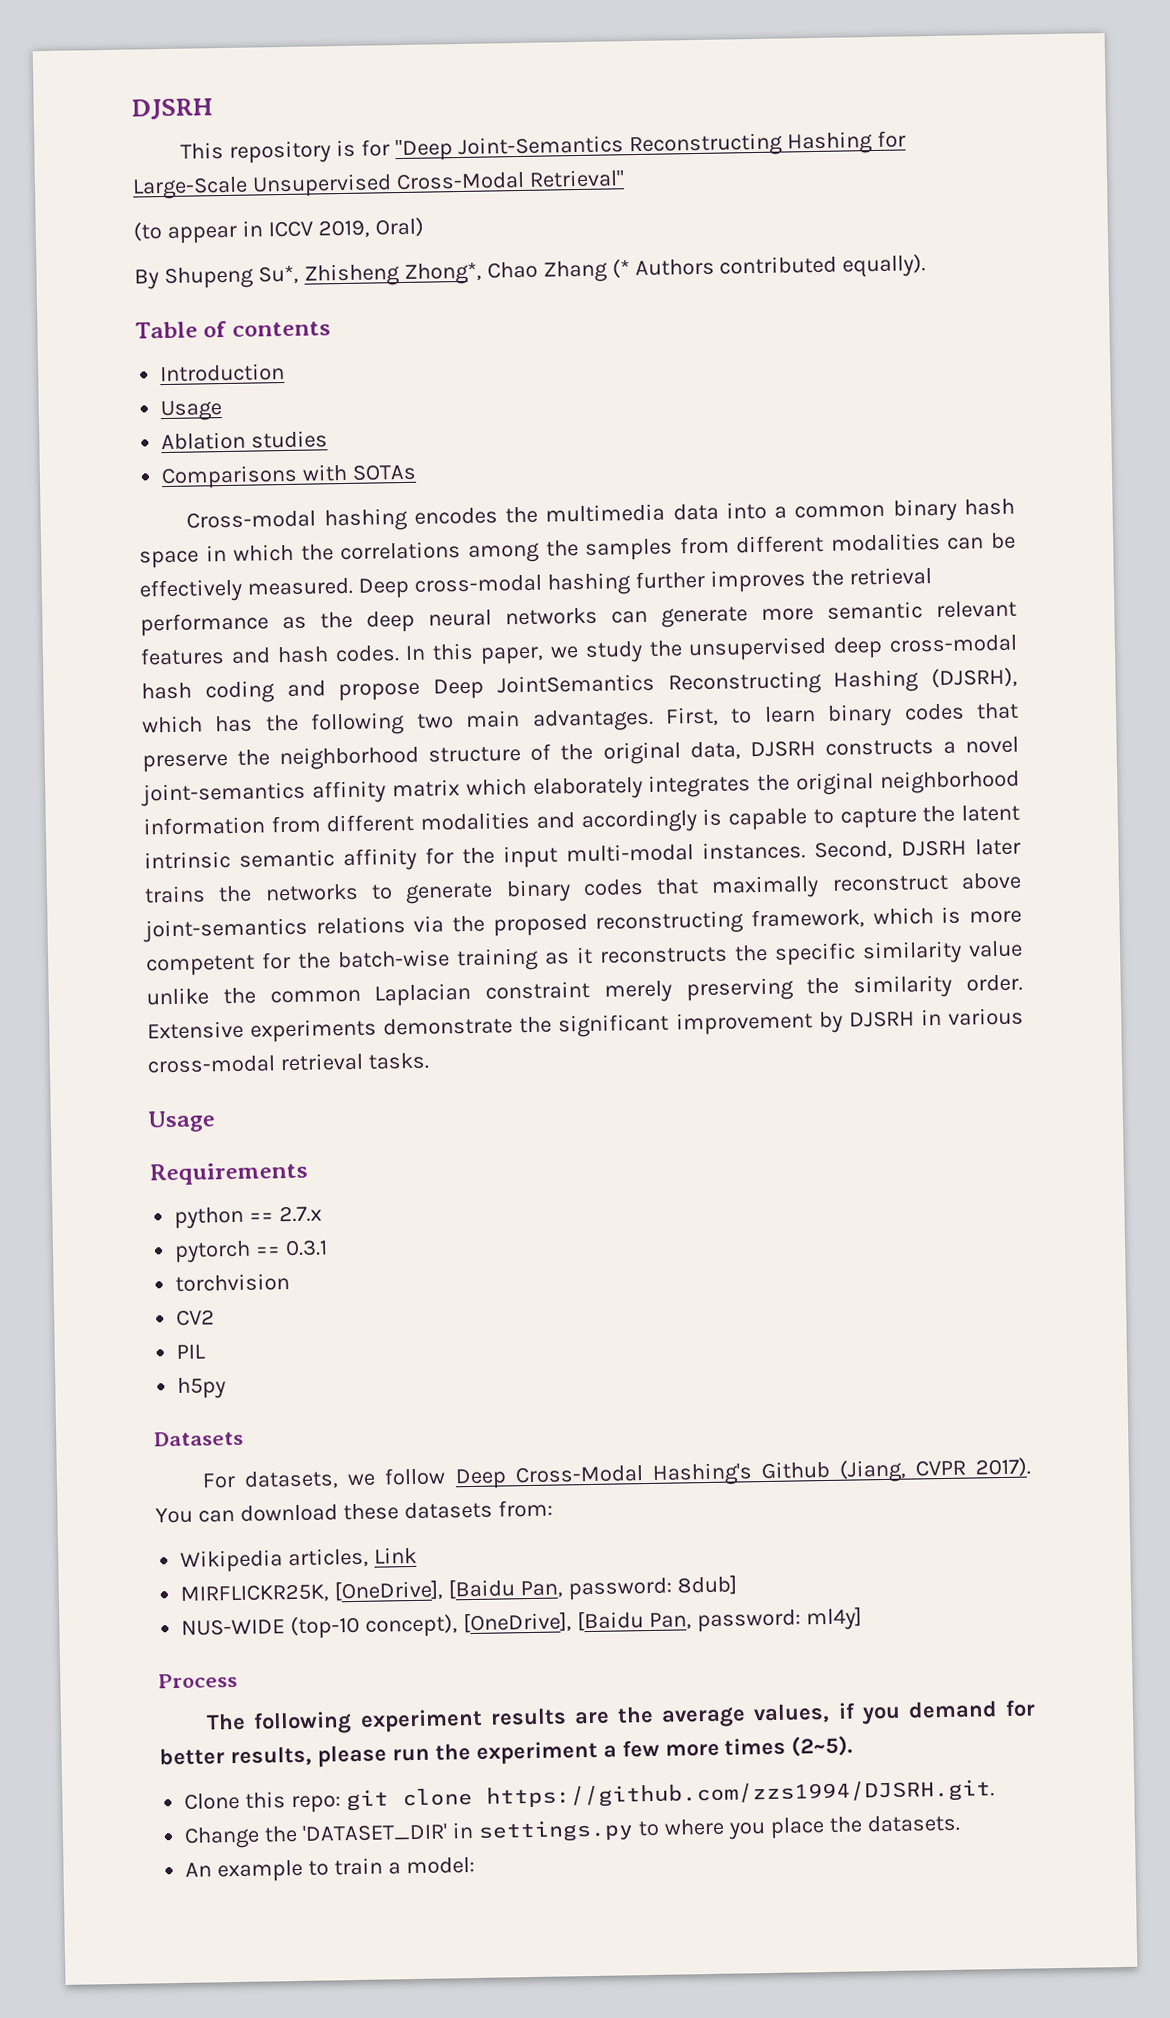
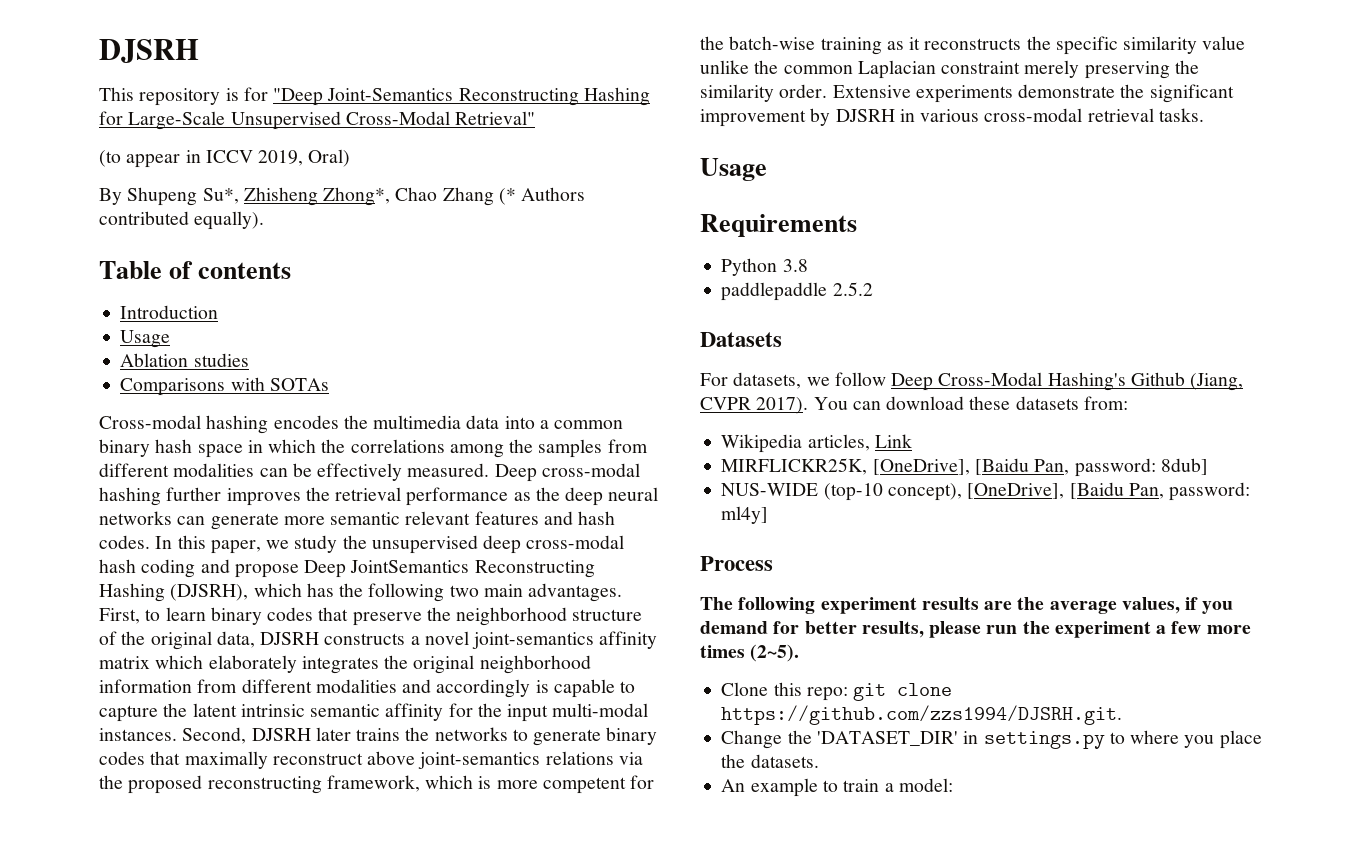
[174,1205,323,1229] [174,1239,329,1263] [175,1273,291,1292] [176,1309,216,1326] [176,1344,207,1359] [177,1377,227,1399] python == 2.7.x // pytorch == 0.3.1 // torchvision // CV2 // PIL // h5py -> [721,258,808,276] [721,282,873,301] Python 3.8 // paddlepaddle 2.5.2

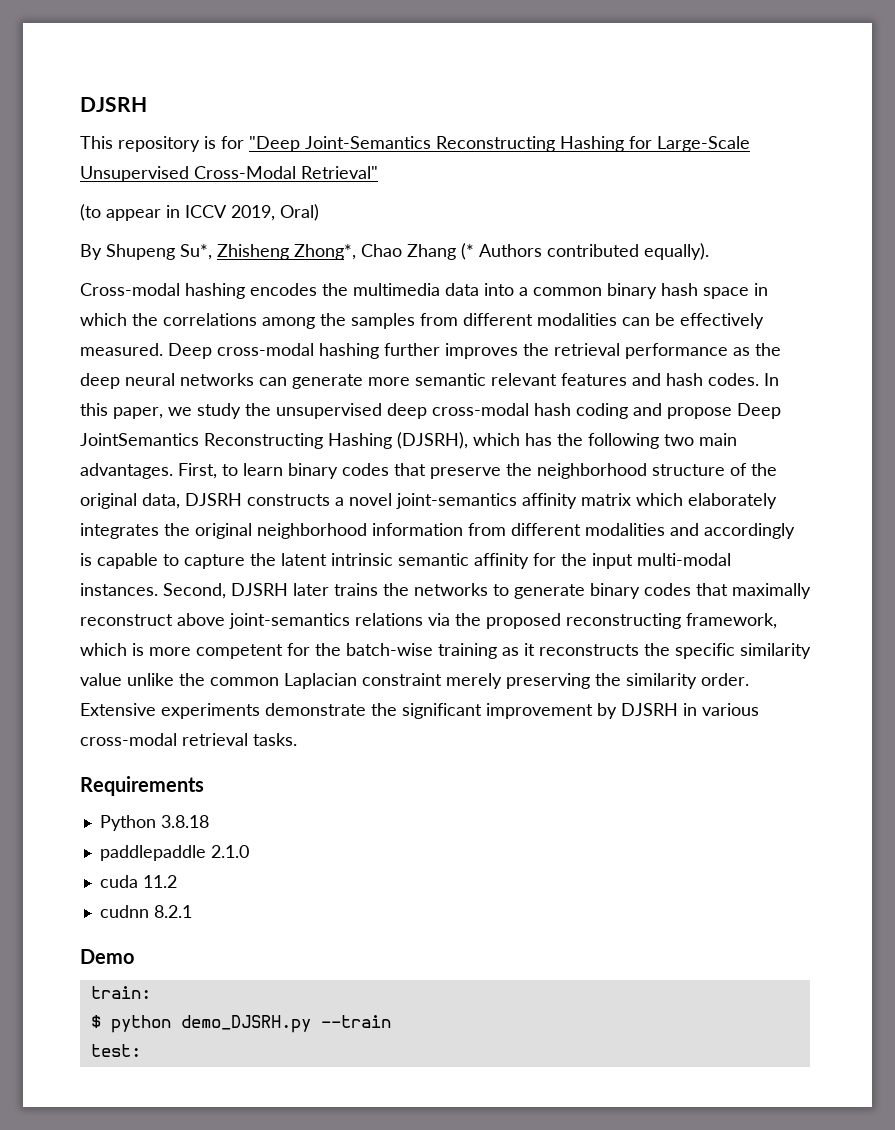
[99,261,292,279] [120,305,219,319] [120,330,171,348] [120,353,249,367] [120,377,329,396] // Table of contents // Introduction // Usage // Ablation studies // Comparisons with SOTAs -> (709, 251) none
[700,158,767,181] // Usage -> (297, 739) none
[782,259,808,272] 3.8 -> [160,815,209,828] 3.8.18
[832,282,873,296] [700,332,782,347] [700,372,1244,391] [700,396,1128,414] [721,434,912,453] [721,458,1208,477] [721,482,1251,501] [721,506,769,524] [700,556,773,571] [700,597,1234,614] [700,621,1251,638] [700,644,800,662] [721,682,953,701] [721,705,1123,725] [721,730,1262,749] [721,754,819,768] [721,778,953,797] 2.5.2 // Datasets // For datasets, we follow Deep Cross-Modal Hashing's Github (Jiang, CVPR 2017). You can download these datasets from: // Wikipedia articles, Link // MIRFLICKR25K, [OneDrive], [Baidu Pan, password: 8dub] // NUS-WIDE (top-10 concept), [OneDrive], [Baidu Pan, password: ml4y] // Process // The following experiment results are the average values, if you demand for better results, please run the experiment a few more times (2~5). // Clone this repo: git clone https://github.com/zzs1994/DJSRH.git. // Change the 'DATASET_DIR' in settings.py to where you place the datasets. // An example to train a model: -> [210,845,249,858] [99,875,177,888] [99,905,192,918] [80,949,134,964] [90,986,151,999] [90,1015,391,1033] [90,1044,141,1057] 2.1.0 // cuda 11.2 // cudnn 8.2.1 // Demo // train: // $ python demo_DJSRH.py --train // test:

